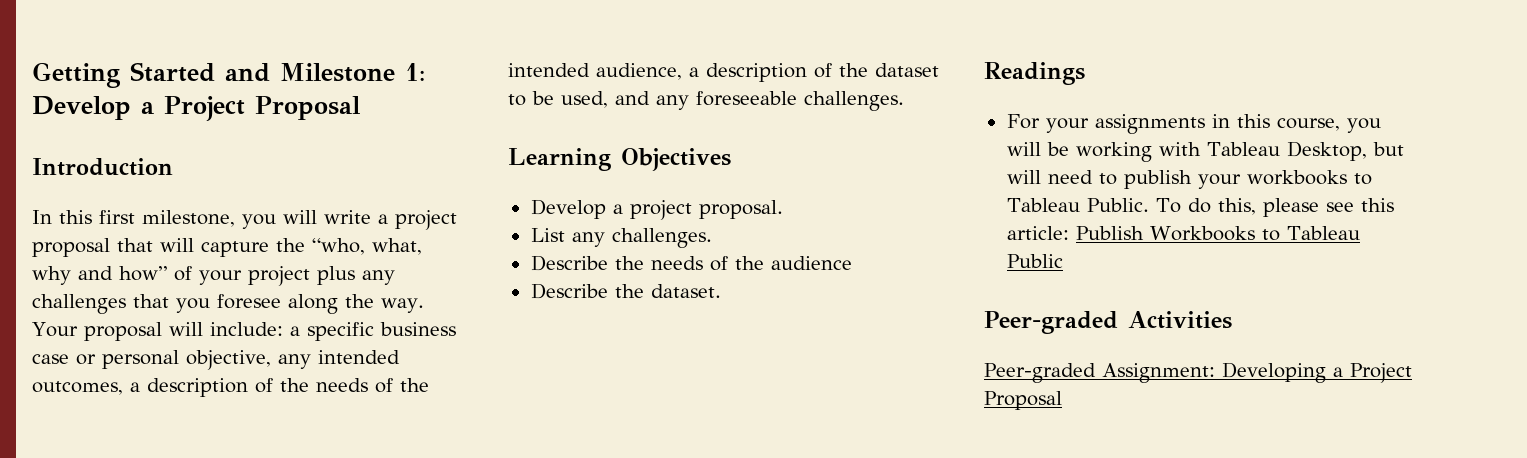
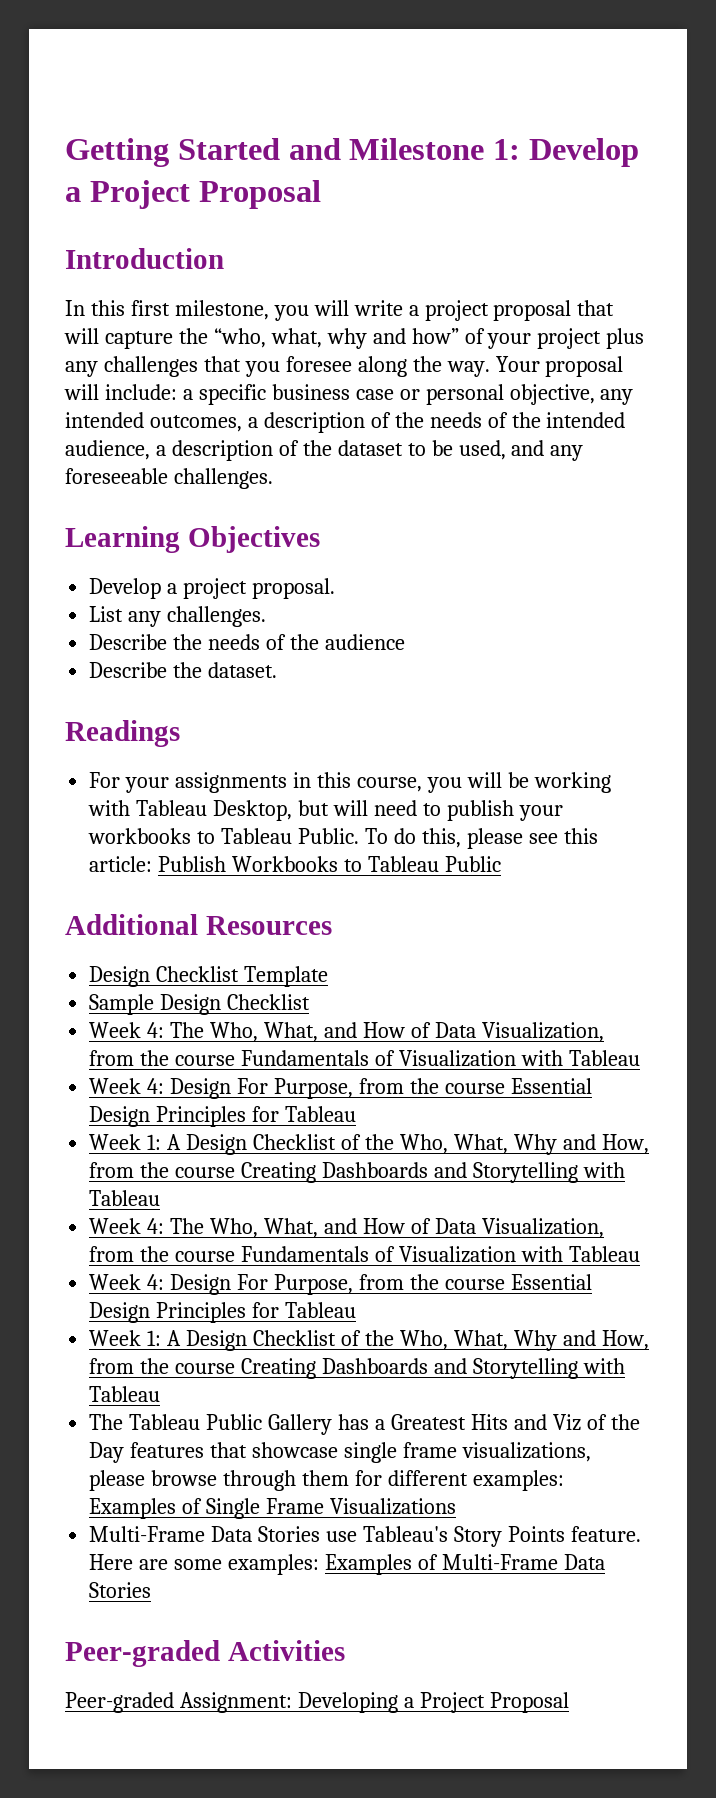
(1063, 261) none -> [65,914,332,935] [89,966,329,987] [89,994,311,1015] [89,1022,604,1042] [89,1050,640,1067] [89,1078,592,1099] [89,1106,357,1127] [89,1134,649,1155] [89,1162,625,1183] [89,1190,161,1206] [89,1218,604,1238] [89,1246,640,1263] [89,1274,592,1295] [89,1302,357,1323] [89,1330,649,1351] [89,1358,625,1379] [89,1386,161,1402] [89,1414,640,1435] [89,1442,591,1463] [89,1470,564,1491] [89,1498,456,1519] [89,1526,641,1547] [89,1554,605,1575] [89,1582,152,1598] // Additional Resources // Design Checklist Template // Sample Design Checklist // Week 4: The Who, What, and How of Data Visualization, from the course Fundamentals of Visualization with Tableau // Week 4: Design For Purpose, from the course Essential Design Principles for Tableau // Week 1: A Design Checklist of the Who, What, Why and How, from the course Creating Dashboards and Storytelling with Tableau // Week 4: The Who, What, and How of Data Visualization, from the course Fundamentals of Visualization with Tableau // Week 4: Design For Purpose, from the course Essential Design Principles for Tableau // Week 1: A Design Checklist of the Who, What, Why and How, from the course Creating Dashboards and Storytelling with Tableau // The Tableau Public Gallery has a Greatest Hits and Viz of the Day features that showcase single frame visualizations, please browse through them for different examples: Examples of Single Frame Visualizations // Multi-Frame Data Stories use Tableau's Story Points feature. Here are some examples: Examples of Multi-Frame Data Stories

